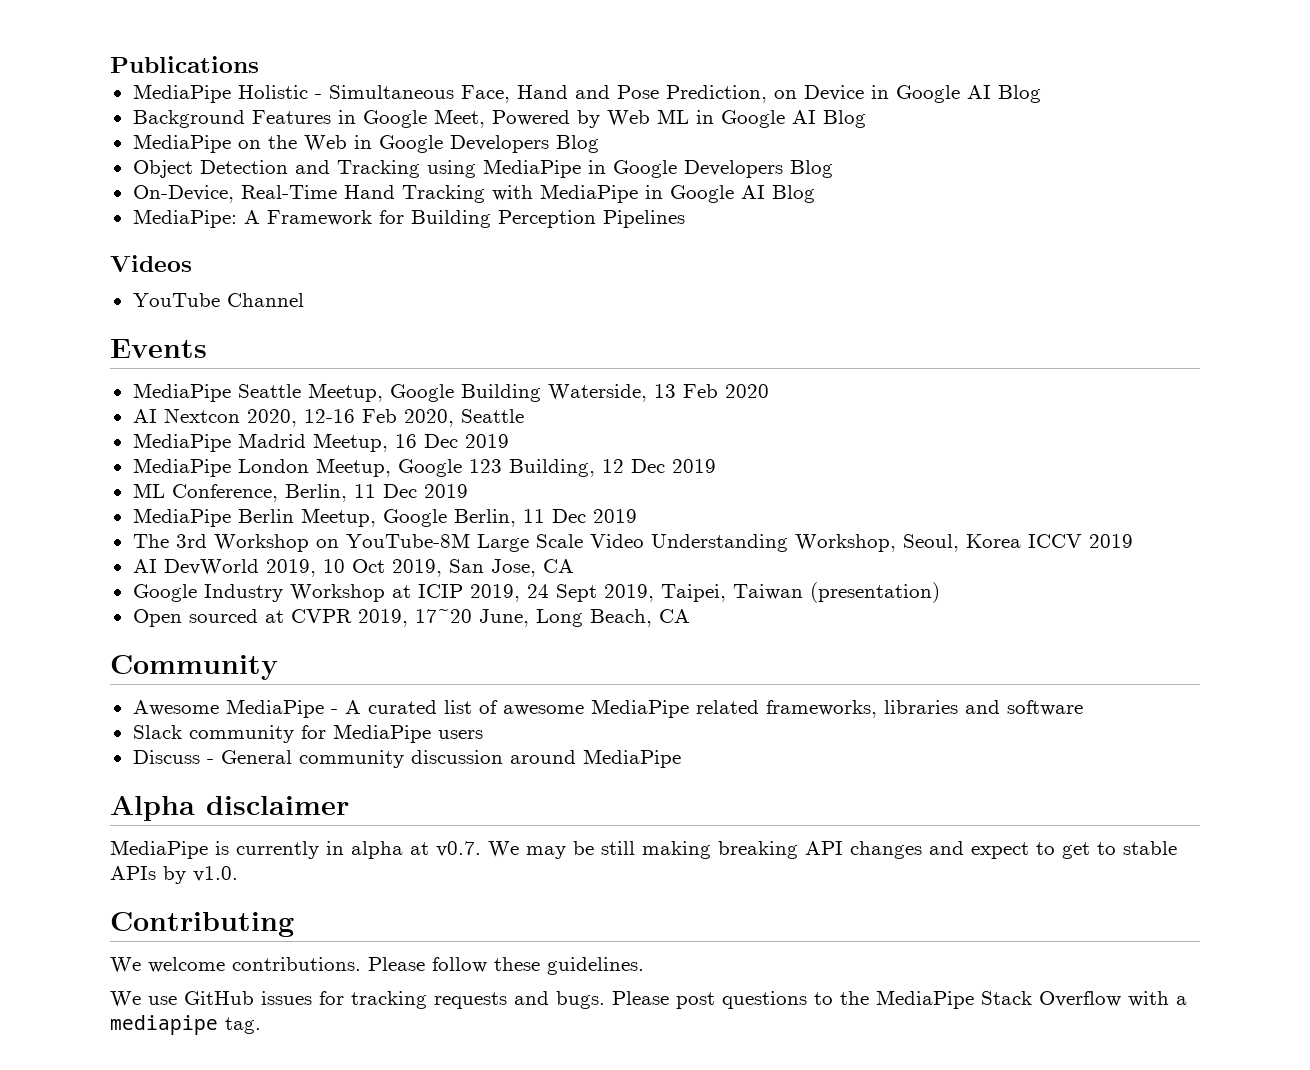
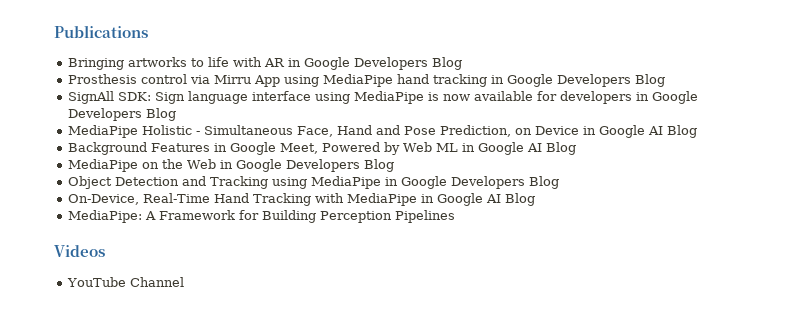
(259, 64) none -> [68,57,463,70] [68,74,666,87] [68,91,699,104] [68,108,177,121] // Bringing artworks to life with AR in Google Developers Blog // Prosthesis control via Mirru App using MediaPipe hand tracking in Google Developers Blog // SignAll SDK: Sign language interface using MediaPipe is now available for developers in Google Developers Blog
[110,339,207,358] [132,383,769,402] [132,408,524,427] [132,433,509,452] [132,458,716,477] [132,483,468,502] [132,508,637,527] [132,533,1133,552] [132,559,574,577] [132,582,940,603] [132,609,690,627] [110,655,278,680] [132,699,1083,718] [132,724,483,743] [132,749,681,768] [110,796,349,821] [110,840,1177,859] [110,866,238,884] [110,912,294,937] [110,957,644,975] [110,990,1187,1009] [110,1015,261,1035] // Events // MediaPipe Seattle Meetup, Google Building Waterside, 13 Feb 2020 // AI Nextcon 2020, 12-16 Feb 2020, Seattle // MediaPipe Madrid Meetup, 16 Dec 2019 // MediaPipe London Meetup, Google 123 Building, 12 Dec 2019 // ML Conference, Berlin, 11 Dec 2019 // MediaPipe Berlin Meetup, Google Berlin, 11 Dec 2019 // The 3rd Workshop on YouTube-8M Large Scale Video Understanding Workshop, Seoul, Korea ICCV 2019 // AI DevWorld 2019, 10 Oct 2019, San Jose, CA // Google Industry Workshop at ICIP 2019, 24 Sept 2019, Taipei, Taiwan (presentation) // Open sourced at CVPR 2019, 17~20 June, Long Beach, CA // Community // Awesome MediaPipe - A curated list of awesome MediaPipe related frameworks, libraries and software // Slack community for MediaPipe users // Discuss - General community discussion around MediaPipe // Alpha disclaimer // MediaPipe is currently in alpha at v0.7. We may be still making breaking API changes and expect to get to stable APIs by v1.0. // Contributing // We welcome contributions. Please follow these guidelines. // We use GitHub issues for tracking requests and bugs. Please post questions to the MediaPipe Stack Overflow with a mediapipe tag. -> (185, 282) none

